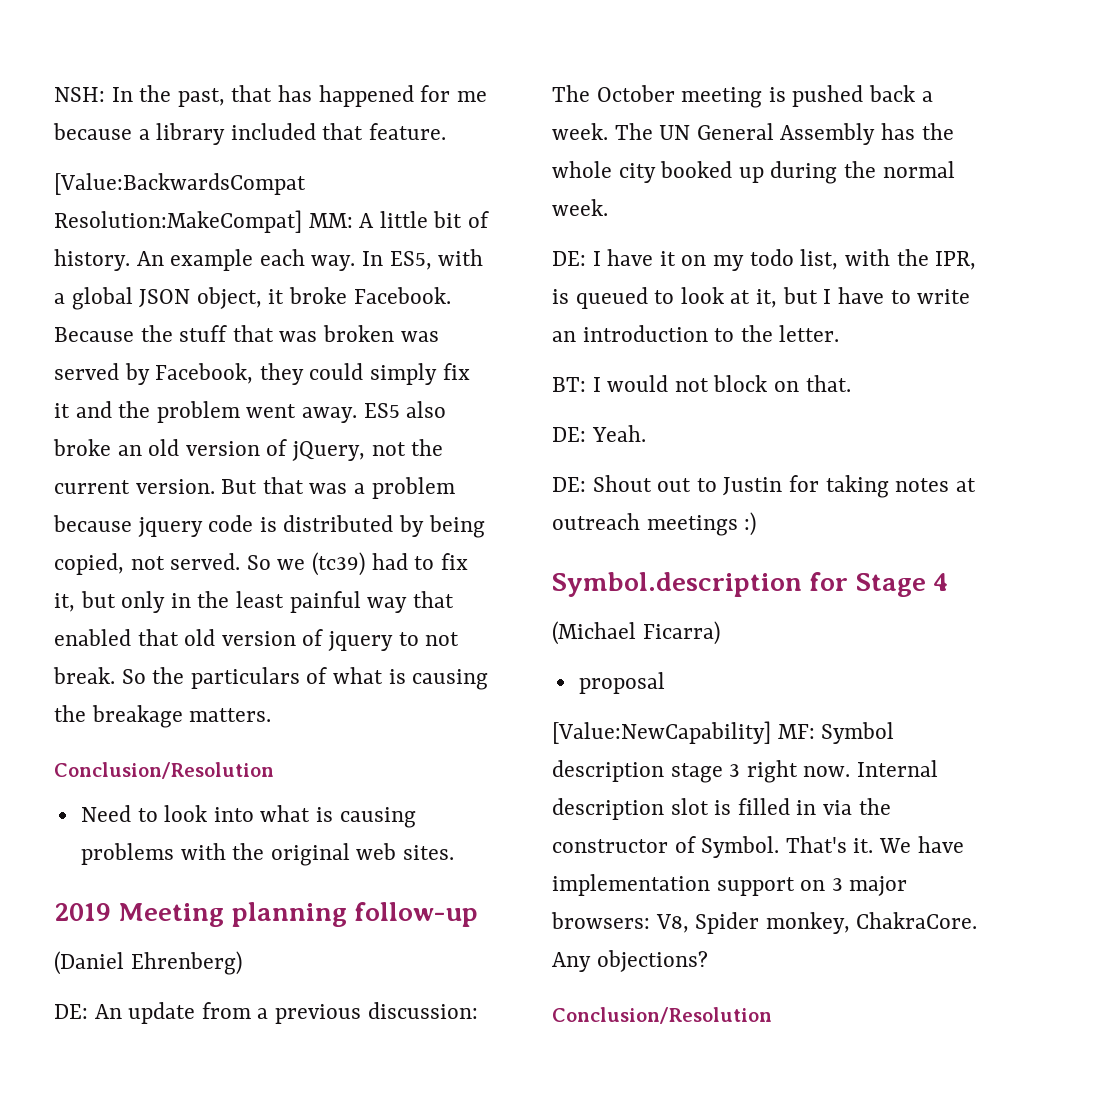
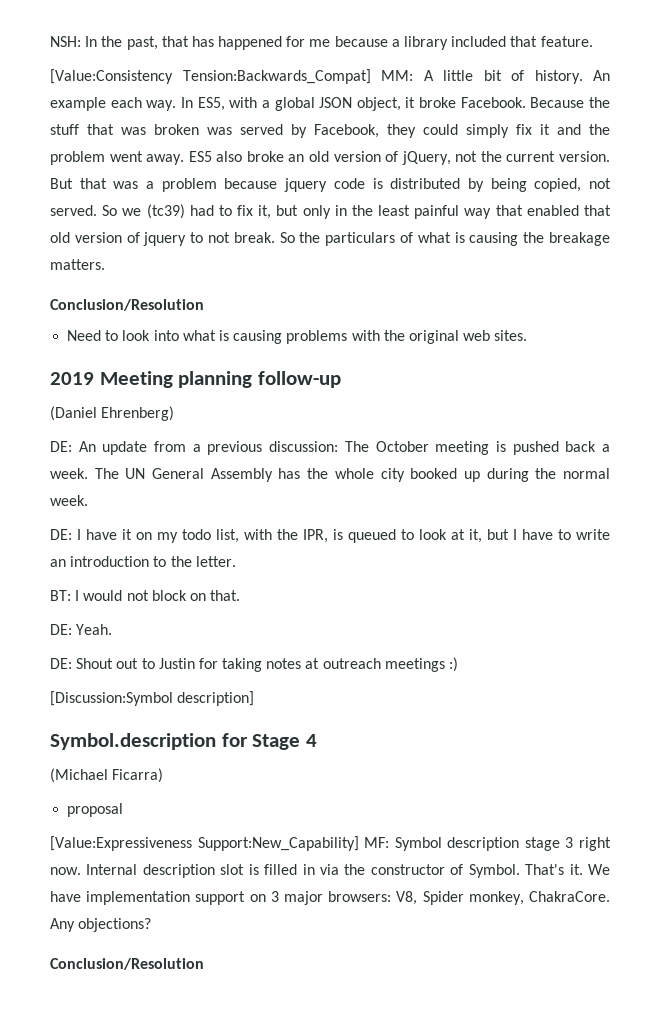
[54,173,306,195] [54,210,302,233] [Value:BackwardsCompat Resolution:MakeCompat] -> [50,69,371,84] [Value:Consistency Tension:Backwards_Compat]
(757, 524) none -> [50,691,255,706] // [Discussion:Symbol description]
[552,721,771,744] [Value:NewCapability] -> [50,836,359,851] [Value:Expressiveness Support:New_Capability]

